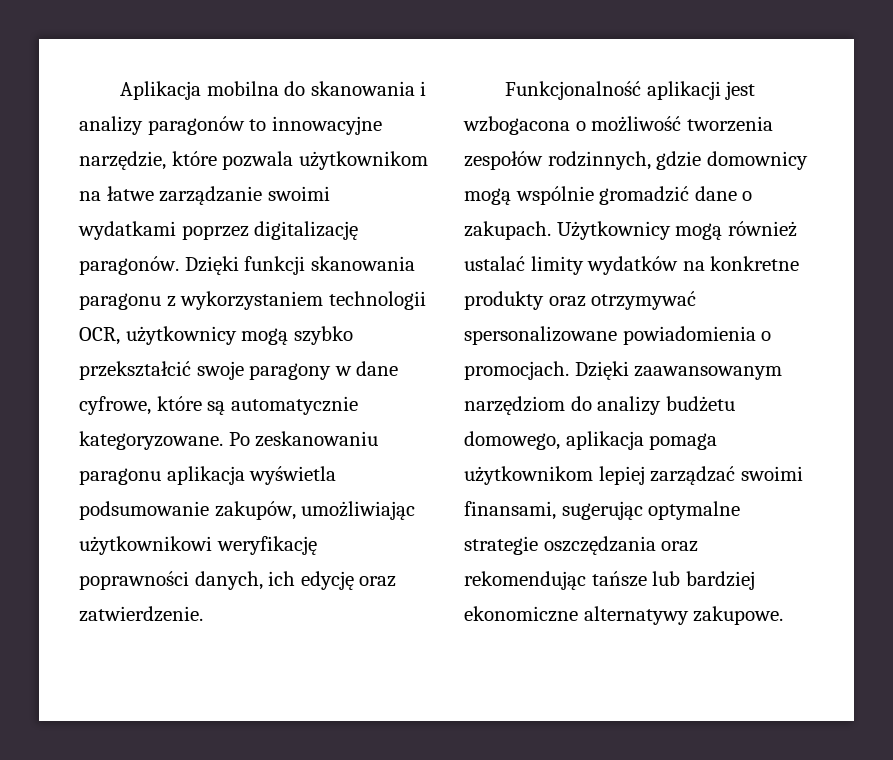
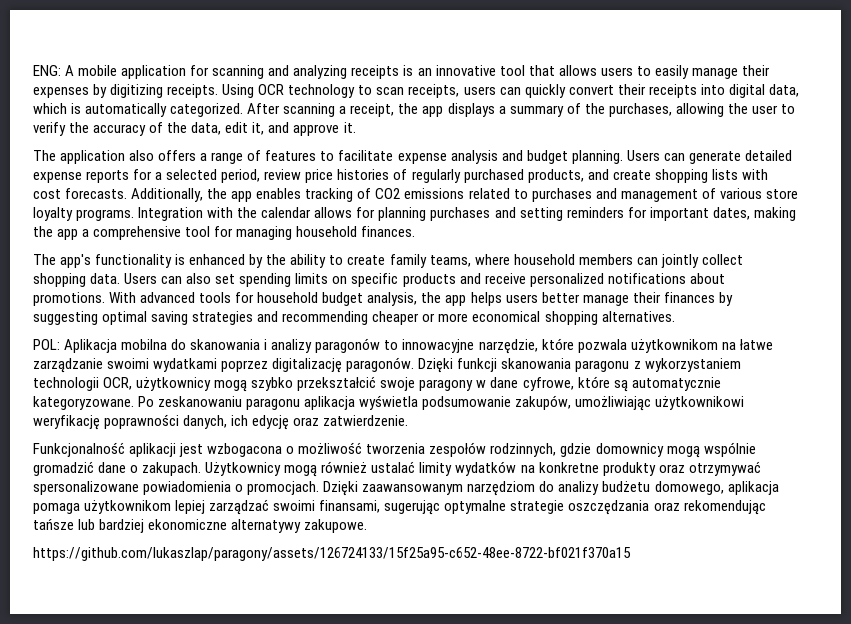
(120, 90) none -> [33,65,770,79] [33,84,799,98] [33,103,795,117] [33,122,356,136] [33,150,792,164] [33,169,768,183] [33,188,798,202] [33,207,796,221] [33,226,416,240] [33,254,743,268] [33,273,725,287] [33,292,733,306] [33,311,675,325] [33,339,60,350] ENG: A mobile application for scanning and analyzing receipts is an innovative tool that allows users to easily manage their expenses by digitizing receipts. Using OCR technology to scan receipts, users can quickly convert their receipts into digital data, which is automatically categorized. After scanning a receipt, the app displays a summary of the purchases, allowing the user to verify the accuracy of the data, edit it, and approve it. // The application also offers a range of features to facilitate expense analysis and budget planning. Users can generate detailed expense reports for a selected period, review price histories of regularly purchased products, and create shopping lists with cost forecasts. Additionally, the app enables tracking of CO2 emissions related to purchases and management of various store loyalty programs. Integration with the calendar allows for planning purchases and setting reminders for important dates, making the app a comprehensive tool for managing household finances. // The app's functionality is enhanced by the ability to create family teams, where household members can jointly collect shopping data. Users can also set spending limits on specific products and receive personalized notifications about promotions. With advanced tools for household budget analysis, the app helps users better manage their finances by suggesting optimal saving strategies and recommending cheaper or more economical shopping alternatives. // POL:
(784, 615) none -> [33,547,631,561] // https://github.com/lukaszlap/paragony/assets/126724133/15f25a95-c652-48ee-8722-bf021f370a15

